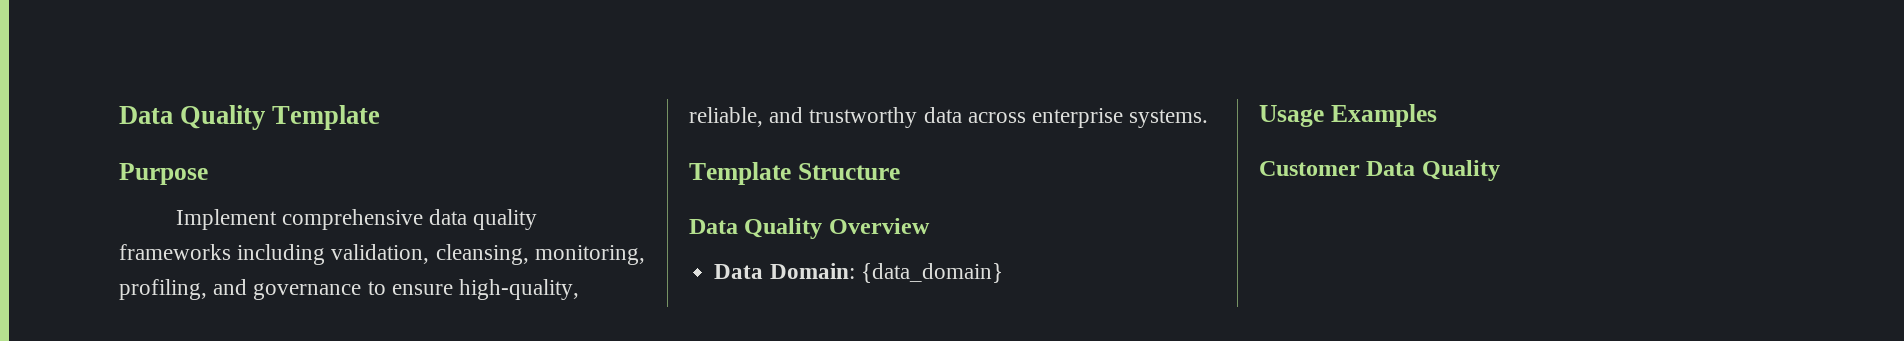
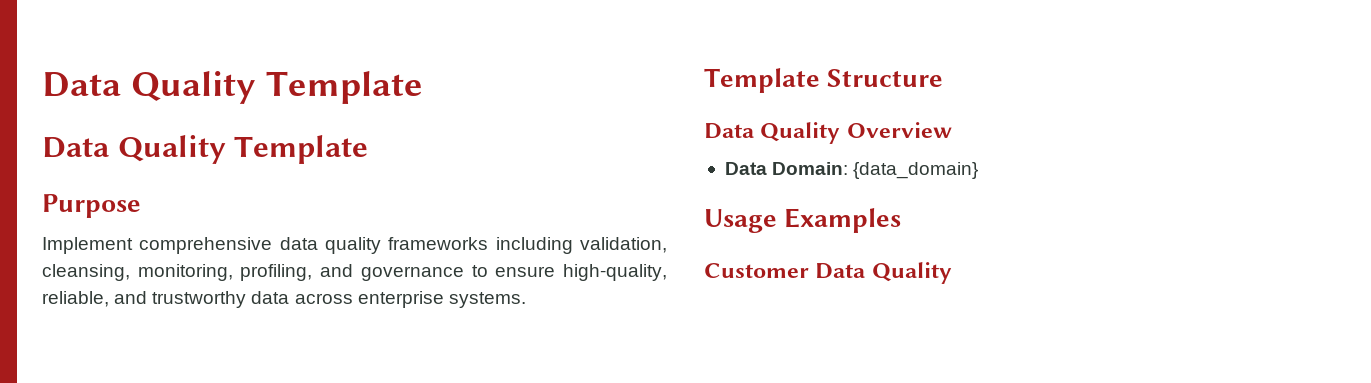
[119,105,381,130] Data Quality Template -> [42,71,423,104] [42,135,369,164] Data Quality Template // Data Quality Template

